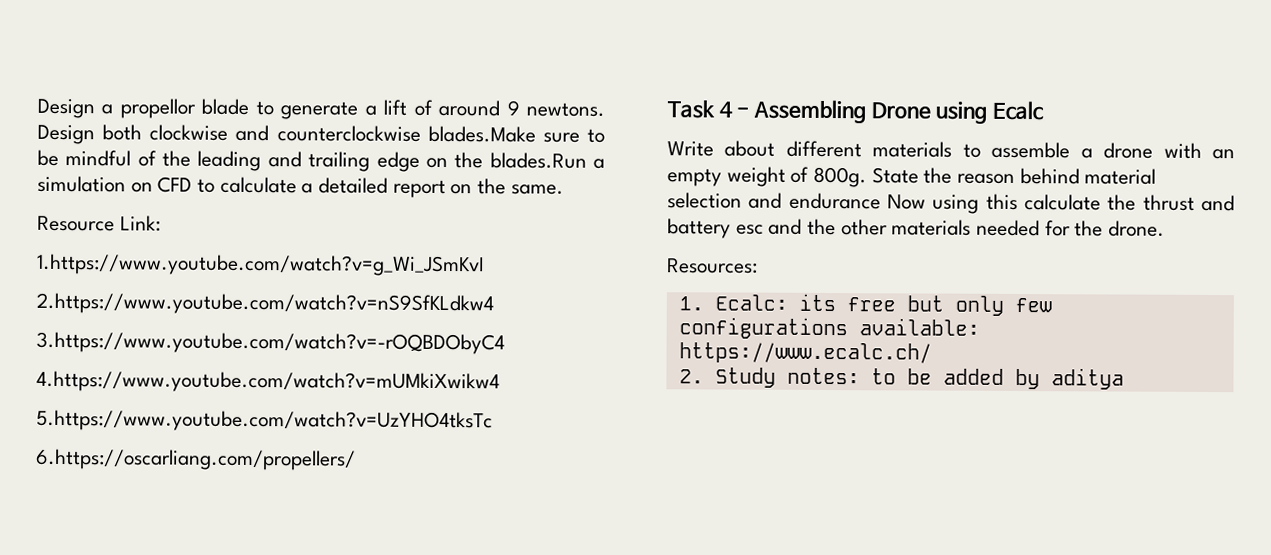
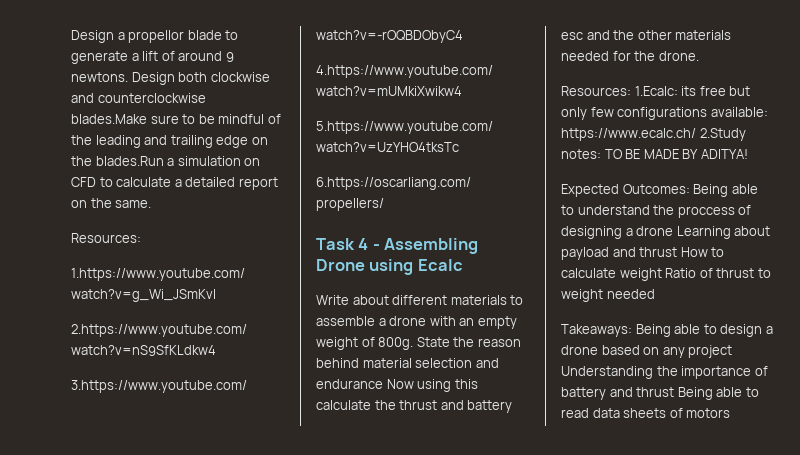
[37,215,161,232] Resource Link: -> [71,233,141,243] Resources:
[678,294,788,311] // 1. Ecalc: -> [634,86,678,96] 1.Ecalc:
[678,367,1124,390] // 2. Study notes: to be added by aditya -> [699,128,746,141] [561,149,748,159] [561,184,758,197] [561,205,752,218] [561,226,771,239] [561,247,725,260] [561,268,771,281] [561,289,655,302] [561,324,773,337] [561,345,733,358] [561,366,768,379] [561,387,759,400] [561,408,731,418] 2.Study notes: TO BE MADE BY ADITYA! // Expected Outcomes: Being able to understand the proccess of designing a drone Learning about payload and thrust How to calculate weight Ratio of thrust to weight needed // Takeaways: Being able to design a drone based on any project Understanding the importance of battery and thrust Being able to read data sheets of motors

